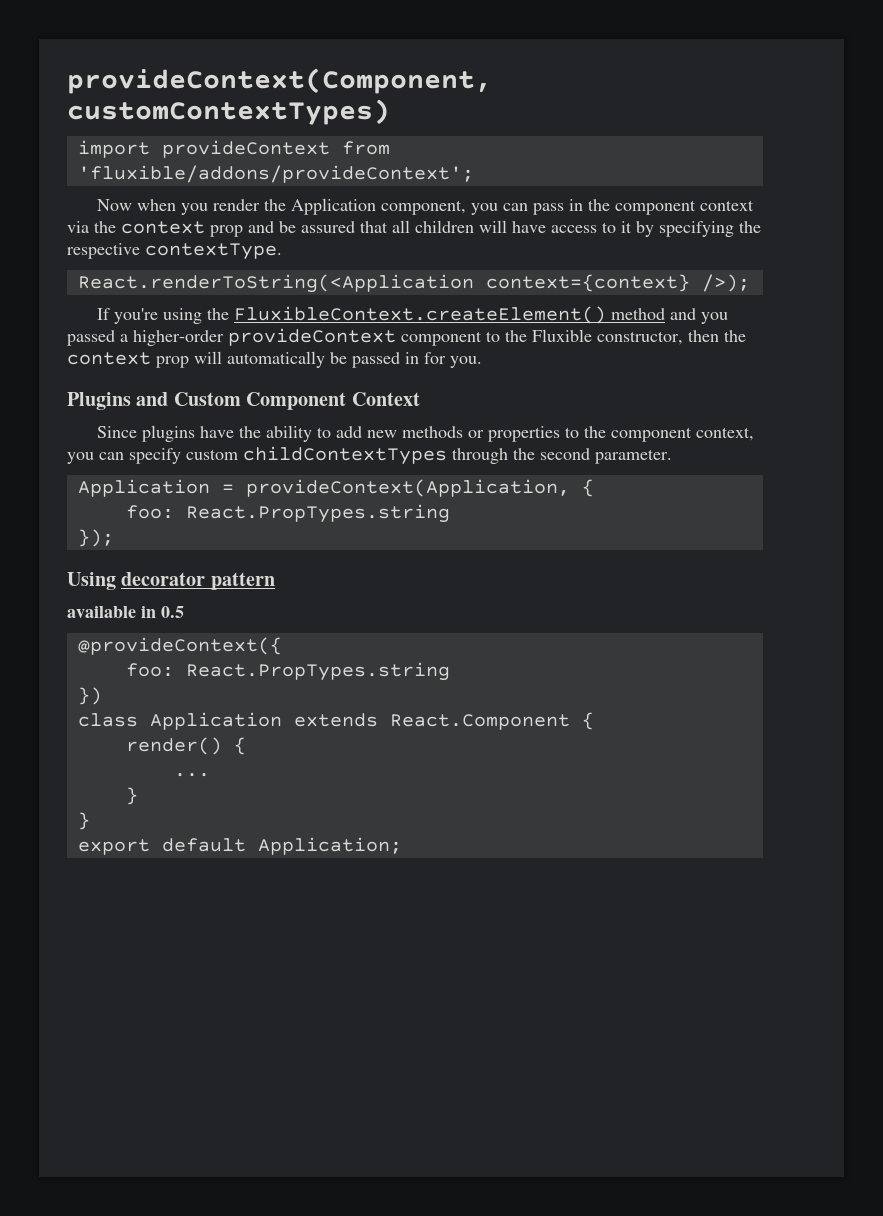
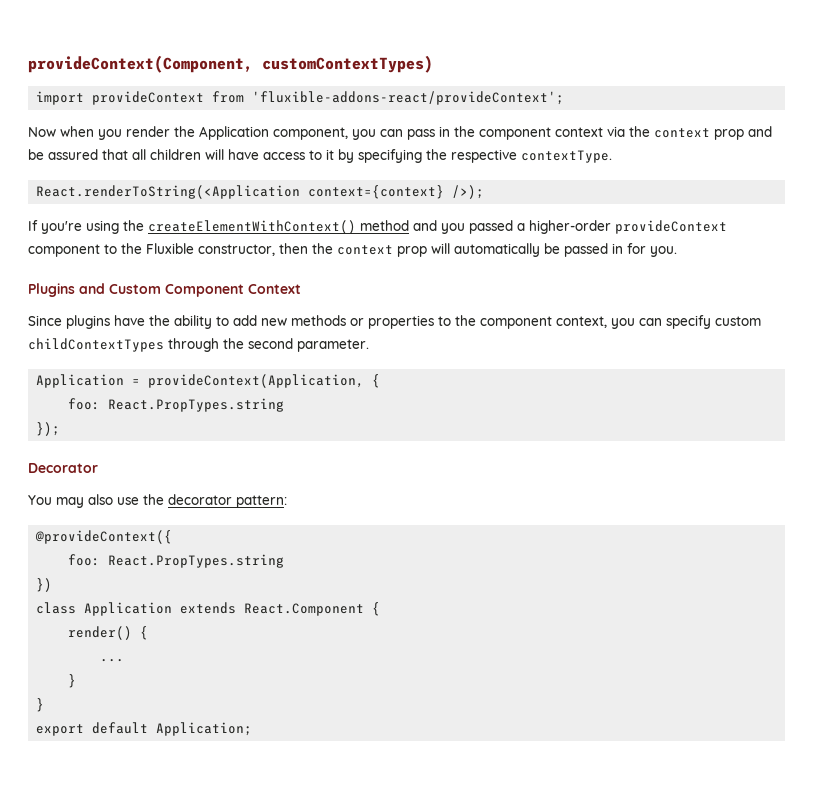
[77,165,474,183] 'fluxible/addons/provideContext'; -> [252,91,565,105] 'fluxible-addons-react/provideContext';
[234,306,607,324] FluxibleContext.createElement() -> [148,220,356,234] createElementWithContext()
[67,572,275,590] [67,606,184,618] Using decorator pattern // available in 0.5 -> [28,463,98,473] [28,494,287,508] Decorator // You may also use the decorator pattern:

